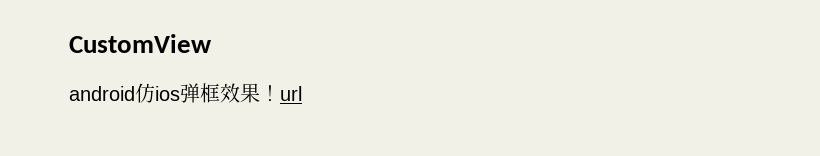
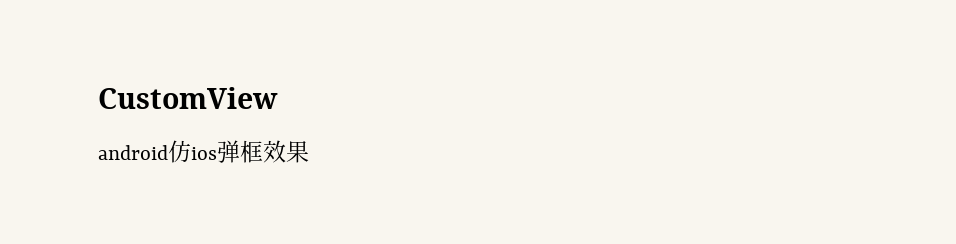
[260,84,302,102] ！url -> (309, 152) none

